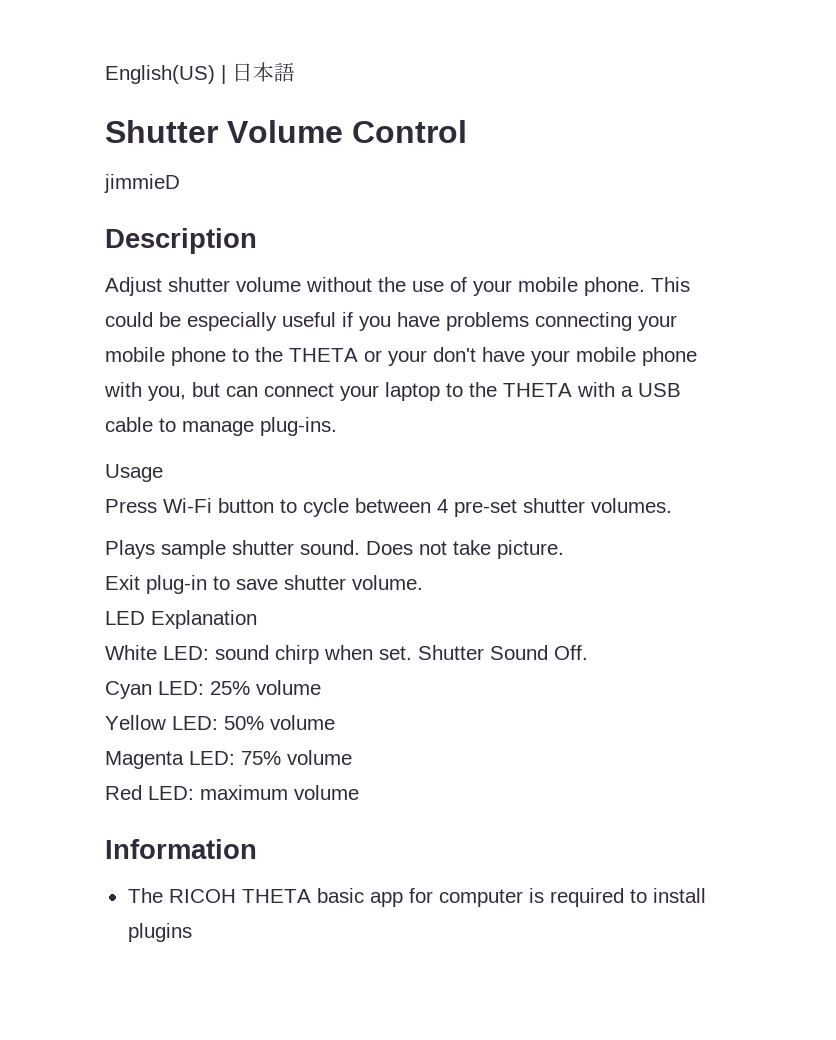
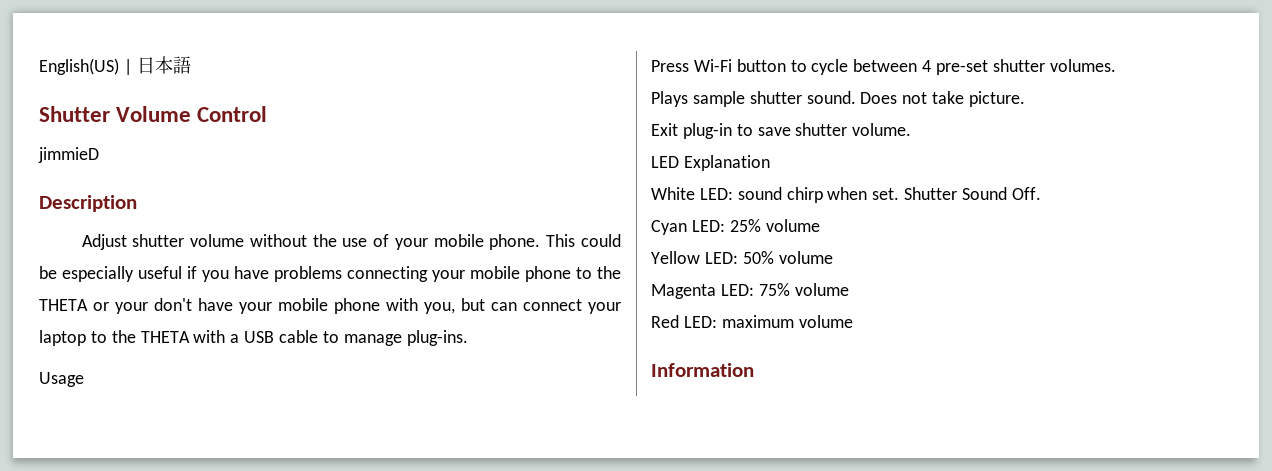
[127,888,706,907] [127,923,192,942] // The RICOH THETA basic app for computer is required to install plugins -> (754, 370) none

